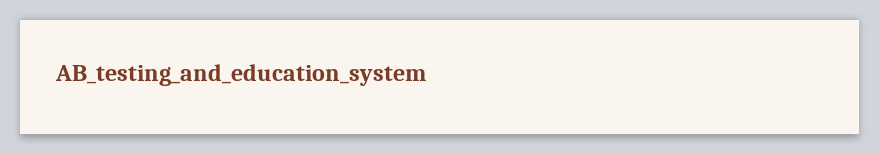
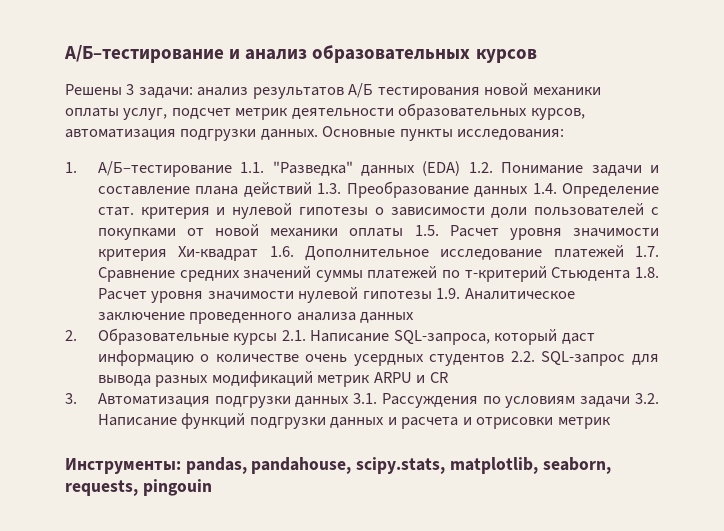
[55,64,426,86] AB_testing_and_education_system -> [64,45,537,63] [65,83,601,99] [65,103,585,120] [65,126,565,141] [65,161,659,177] [97,181,660,198] [97,203,660,219] [97,224,659,240] [97,245,659,261] [97,266,659,282] [97,287,575,303] [97,312,415,324] [65,328,595,345] [97,350,659,366] [97,371,448,387] [65,393,659,408] [97,413,611,429] [65,457,611,474] [65,479,212,496] A/Б–тестирование и анализ образовательных курсов // Решены 3 задачи: анализ результатов А/Б тестирования новой механики оплаты услуг, подсчет метрик деятельности образовательных курсов, автоматизация подгрузки данных. Основные пункты исследования: // 1. A/Б–тестирование 1.1. "Разведка" данных (EDA) 1.2. Понимание задачи и составление плана действий 1.3. Преобразование данных 1.4. Определение стат. критерия и нулевой гипотезы о зависимости доли пользователей с покупками от новой механики оплаты 1.5. Расчет уровня значимости критерия Хи-квадрат 1.6. Дополнительное исследование платежей 1.7. Сравнение средних значений суммы платежей по т-критерий Стьюдента 1.8. Расчет уровня значимости нулевой гипотезы 1.9. Аналитическое заключение проведенного анализа данных // 2. Образовательные курсы 2.1. Написание SQL-запроса, который даст информацию о количестве очень усердных студентов 2.2. SQL-запрос для вывода разных модификаций метрик ARPU и CR // 3. Автоматизация подгрузки данных 3.1. Рассуждения по условиям задачи 3.2. Написание функций подгрузки данных и расчета и отрисовки метрик // Инструменты: pandas, pandahouse, scipy.stats, matplotlib, seaborn, requests, pingouin

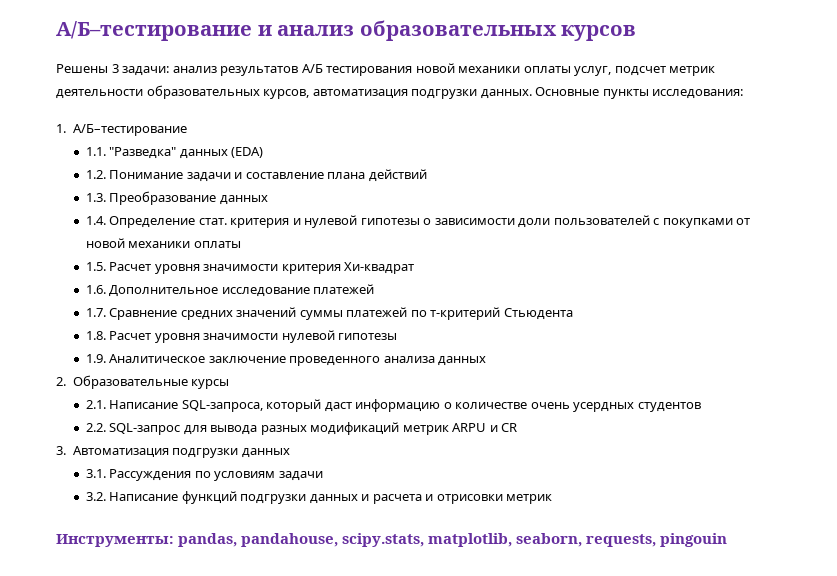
(232, 169) none -> (187, 130) //
(461, 168) none -> (264, 152) //
(312, 189) none -> (427, 175) //
(529, 191) none -> (268, 200) //
(404, 232) none -> (241, 244) //
(259, 253) none -> (415, 268) //
(624, 251) none -> (375, 289) //
(631, 274) none -> (573, 314) //
(432, 295) none -> (398, 336) //
(278, 339) none -> (230, 384) //
(505, 360) none -> (701, 407) //
(350, 401) none -> (290, 453) //
(631, 401) none -> (323, 476) //

